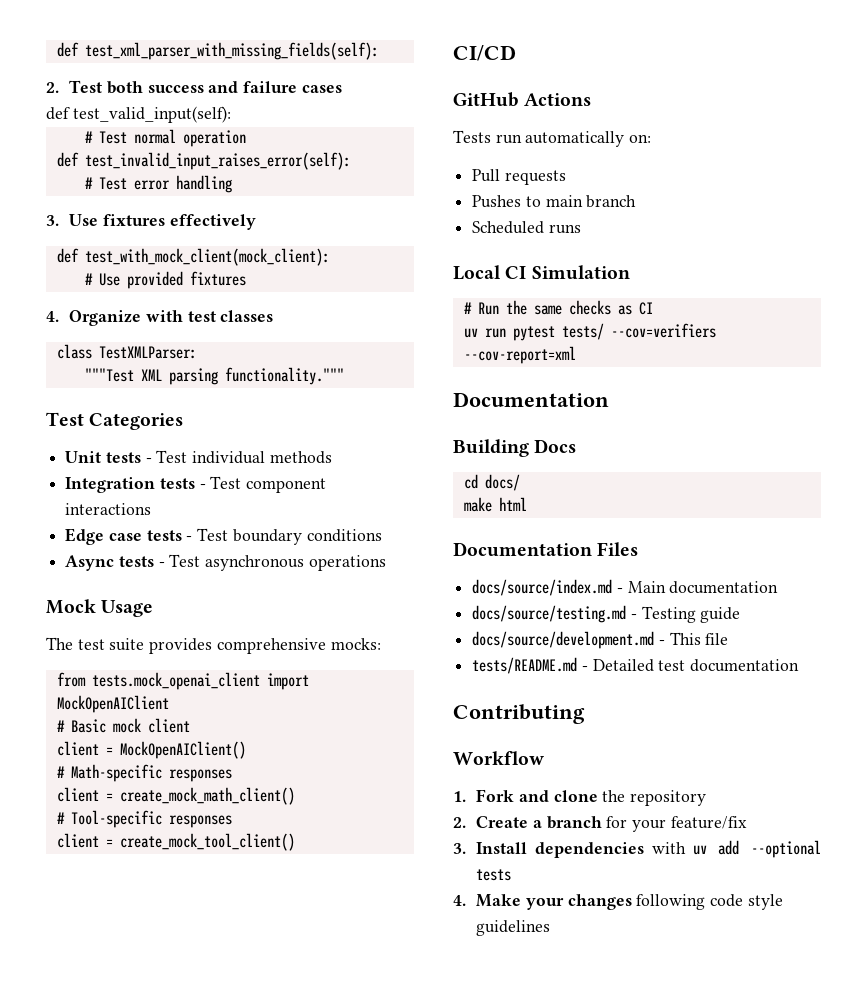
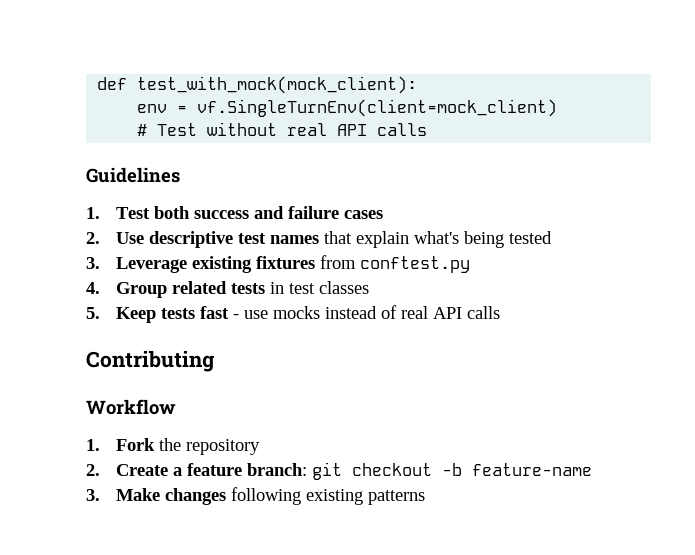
[56,42,379,60] [46,82,59,93] def test_xml_parser_with_missing_fields(self): // 2. -> [97,76,418,94] [137,99,558,117] [137,122,428,136] [86,167,180,183] [86,207,100,219] def test_with_mock(mock_client): // env = vf.SingleTurnEnv(client=mock_client) // # Test without real API calls // Guidelines // 1.
[46,106,231,123] [84,129,246,147] [56,152,351,170] [84,175,232,193] [46,214,256,230] [56,248,330,266] [84,271,246,289] [46,310,274,326] [56,344,197,359] [84,367,344,385] [46,412,184,430] [65,450,332,464] [65,476,327,493] [65,503,152,515] [65,528,382,545] [65,554,386,571] [46,599,154,617] [46,637,381,654] [56,672,309,690] [56,695,169,713] [56,718,190,733] [56,741,246,759] [56,764,232,782] [56,787,295,805] [56,810,232,828] [56,833,295,851] [453,45,516,61] [453,92,592,107] [453,130,652,147] [472,169,566,185] [472,195,637,208] [472,221,581,234] [453,265,630,280] [463,300,653,315] [463,323,716,341] [463,346,576,364] [453,392,609,407] [453,439,577,457] [463,474,520,491] [463,497,527,512] [453,542,639,557] [472,579,779,596] [472,605,741,623] [472,631,729,649] [472,657,800,674] def test_valid_input(self): // # Test normal operation // def test_invalid_input_raises_error(self): // # Test error handling // 3. Use fixtures effectively // def test_with_mock_client(mock_client): // # Use provided fixtures // 4. Organize with test classes // class TestXMLParser: // """Test XML parsing functionality.""" // Test Categories // Unit tests - Test individual methods // Integration tests - Test component interactions // Edge case tests - Test boundary conditions // Async tests - Test asynchronous operations // Mock Usage // The test suite provides comprehensive mocks: // from tests.mock_openai_client import MockOpenAIClient // # Basic mock client // client = MockOpenAIClient() // # Math-specific responses // client = create_mock_math_client() // # Tool-specific responses // client = create_mock_tool_client() // CI/CD // GitHub Actions // Tests run automatically on: // Pull requests // Pushes to main branch // Scheduled runs // Local CI Simulation // # Run the same checks as CI // uv run pytest tests/ --cov=verifiers --cov-report=xml // Documentation // Building Docs // cd docs/ // make html // Documentation Files // docs/source/index.md - Main documentation // docs/source/testing.md - Testing guide // docs/source/development.md - This file // tests/README.md - Detailed test documentation -> [86,231,552,248] [86,255,470,273] [86,281,369,298] [86,305,500,323] 2. Use descriptive test names that explain what's being tested // 3. Leverage existing fixtures from conftest.py // 4. Group related tests in test classes // 5. Keep tests fast - use mocks instead of real API calls
[518,790,598,802] and clone -> (155, 444) none
[546,816,747,832] [453,840,821,858] [476,869,512,881] [453,894,783,910] [476,920,551,936] branch for your feature/fix // 3. Install dependencies with uv add --optional tests // 4. Make your changes following code style guidelines -> [186,462,592,480] [86,487,425,505] feature branch: git checkout -b feature-name // 3. Make changes following existing patterns

